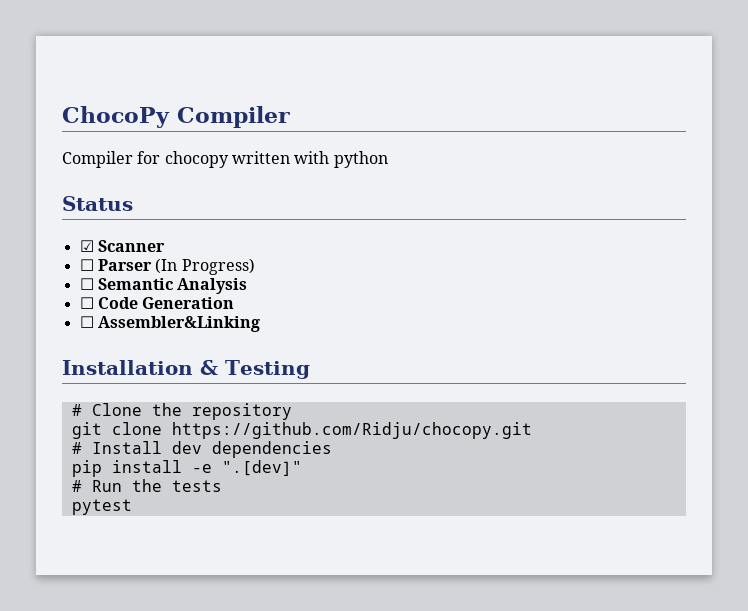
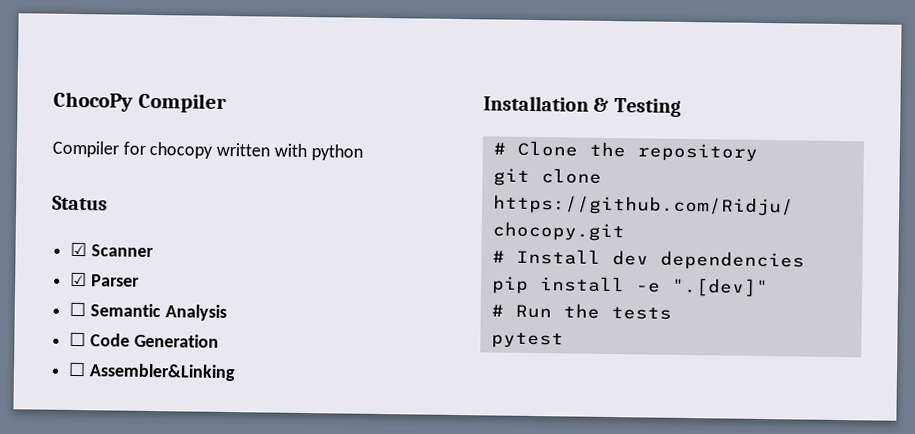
[79,259,94,271] ☐ -> [70,271,88,287] ☑
[155,258,255,275] (In Progress) -> (140, 280) none

